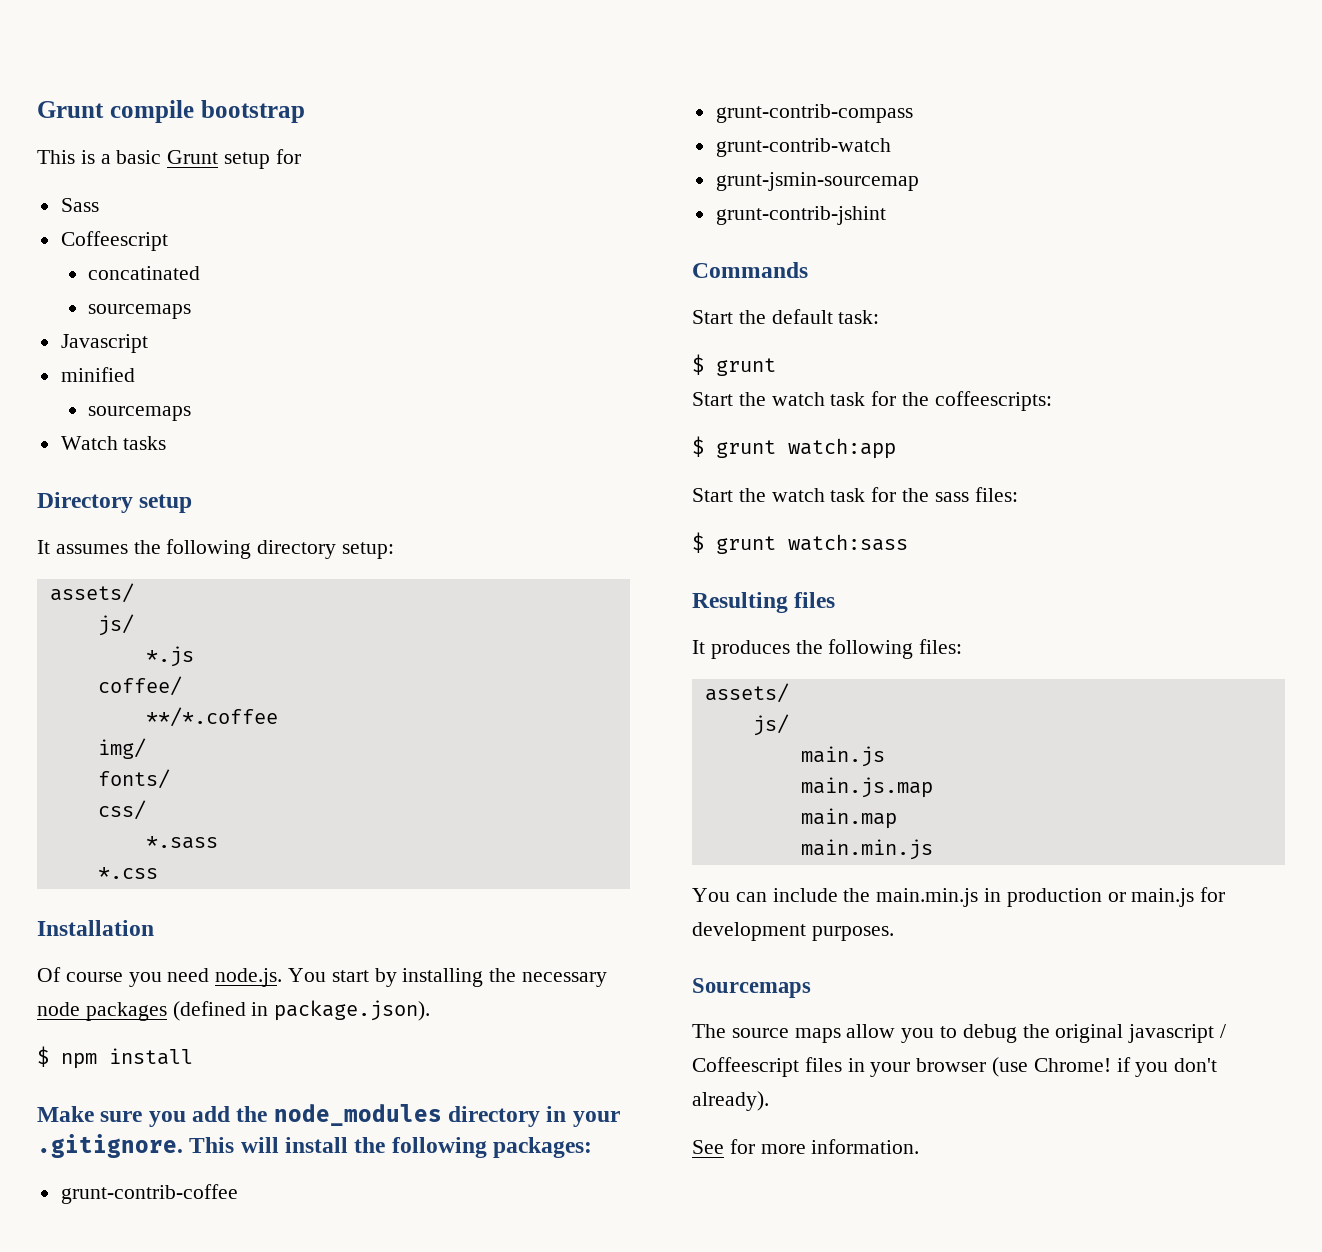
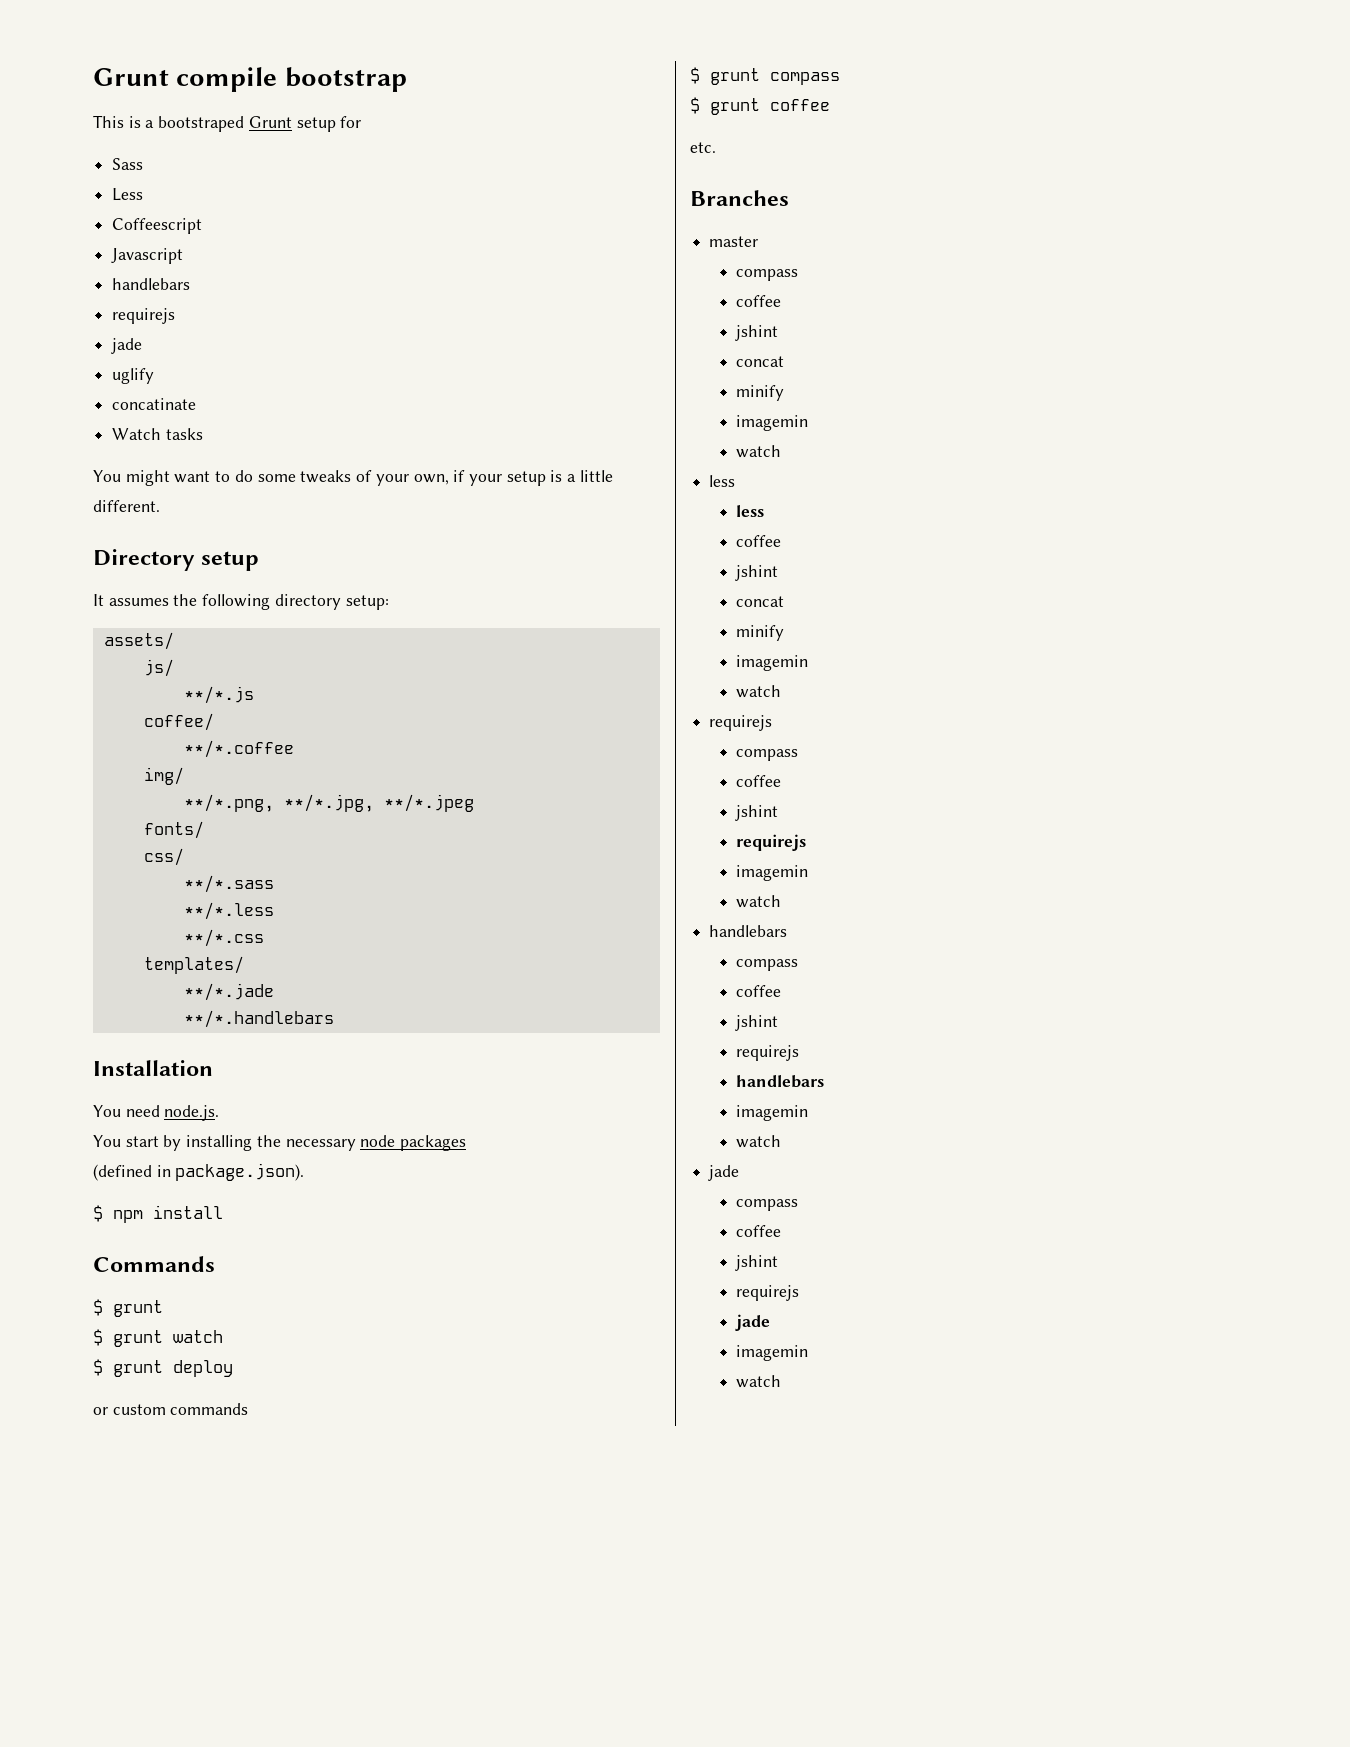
[116,150,162,164] basic -> [158,116,245,132] bootstraped
[60,231,168,251] [88,266,201,280] [88,304,192,319] // Coffeescript // concatinated // sourcemaps -> [112,188,144,201] [112,218,203,234] // Less // Coffeescript
[60,367,135,382] [88,406,192,421] [60,436,167,450] minified // sourcemaps // Watch tasks -> [112,278,191,290] [112,308,176,324] [111,338,143,354] [112,368,155,384] [112,398,197,410] [112,428,203,440] [93,470,613,486] [93,500,160,512] handlebars // requirejs // jade // uglify // concatinate // Watch tasks // You might want to do some tweaks of your own, if your setup is a little different.
[145,646,194,667] *.js -> [183,686,254,704] **/*.js
(146, 748) none -> [183,794,474,812] // **/*.png, **/*.jpg, **/*.jpeg
[145,836,218,849] [97,867,158,879] [37,920,154,936] [37,967,162,987] *.sass // *.css // Installation // Of course you -> [183,875,274,893] [183,902,274,920] [183,929,264,947] [143,956,244,974] [183,983,274,1001] [183,1010,334,1028] [93,1060,213,1076] [93,1105,121,1117] **/*.sass // **/*.less // **/*.css // templates/ // **/*.jade // **/*.handlebars // Installation // You
(283, 977) none -> (220, 1113) //
(167, 1011) none -> (467, 1143) //
[37,1104,620,1127] [37,1134,593,1158] [60,1184,238,1204] [715,104,913,123] [715,138,891,157] [715,172,919,191] [715,206,886,225] [692,262,808,278] [692,309,880,324] Make sure you add the node_modules directory in your .gitignore. This will install the following packages: // grunt-contrib-coffee // grunt-contrib-compass // grunt-contrib-watch // grunt-jsmin-sourcemap // grunt-contrib-jshint // Commands // Start the default task: -> [93,1256,215,1272] Commands
[692,391,1052,411] [692,436,896,459] [692,487,1018,502] [692,532,908,554] [692,592,836,613] [692,639,963,659] [704,683,789,703] [752,714,789,736] [800,746,885,767] [800,777,933,798] [800,808,897,829] [800,839,933,860] [692,887,1226,907] [692,922,894,941] [692,978,811,998] [692,1024,1227,1043] [692,1057,1218,1077] [692,1091,769,1111] [692,1139,920,1154] Start the watch task for the coffeescripts: // $ grunt watch:app // Start the watch task for the sass files: // $ grunt watch:sass // Resulting files // It produces the following files: // assets/ // js/ // main.js // main.js.map // main.map // main.min.js // You can include the main.min.js in production or main.js for development purposes. // Sourcemaps // The source maps allow you to debug the original javascript / Coffeescript files in your browser (use Chrome! if you don't already). // See for more information. -> [93,1329,223,1347] [93,1359,233,1377] [93,1403,249,1415] [690,67,840,85] [690,97,830,115] [690,142,716,153] [690,190,789,206] [709,236,759,247] [736,269,799,281] [736,295,782,307] [735,325,779,341] [736,356,785,367] [736,385,785,401] [736,415,809,431] [736,445,782,458] [709,475,736,487] [736,505,765,517] [736,535,782,547] [735,565,779,581] [736,596,785,607] [736,625,785,641] [736,655,809,671] [736,685,782,698] [709,715,773,731] [736,749,799,761] [736,775,782,787] [735,805,779,821] [736,834,807,851] [736,865,809,881] [736,895,782,908] [709,925,788,937] [736,959,799,971] [736,985,782,997] [735,1015,779,1031] [736,1045,800,1061] [736,1075,825,1088] [736,1105,809,1121] [736,1135,782,1148] [708,1165,740,1181] [736,1199,799,1211] [736,1225,782,1237] [735,1255,779,1271] [736,1285,800,1301] [735,1314,771,1331] [736,1345,809,1361] [736,1375,782,1388] $ grunt watch // $ grunt deploy // or custom commands // $ grunt compass // $ grunt coffee // etc. // Branches // master // compass // coffee // jshint // concat // minify // imagemin // watch // less // less // coffee // jshint // concat // minify // imagemin // watch // requirejs // compass // coffee // jshint // requirejs // imagemin // watch // handlebars // compass // coffee // jshint // requirejs // handlebars // imagemin // watch // jade // compass // coffee // jshint // requirejs // jade // imagemin // watch

